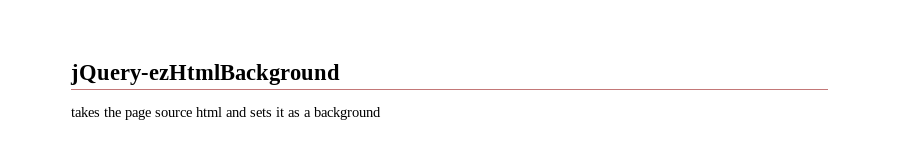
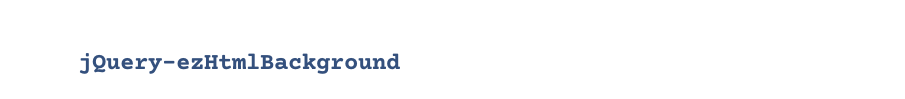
[71,107,381,120] // takes the page source html and sets it as a background -> (400, 63) none

